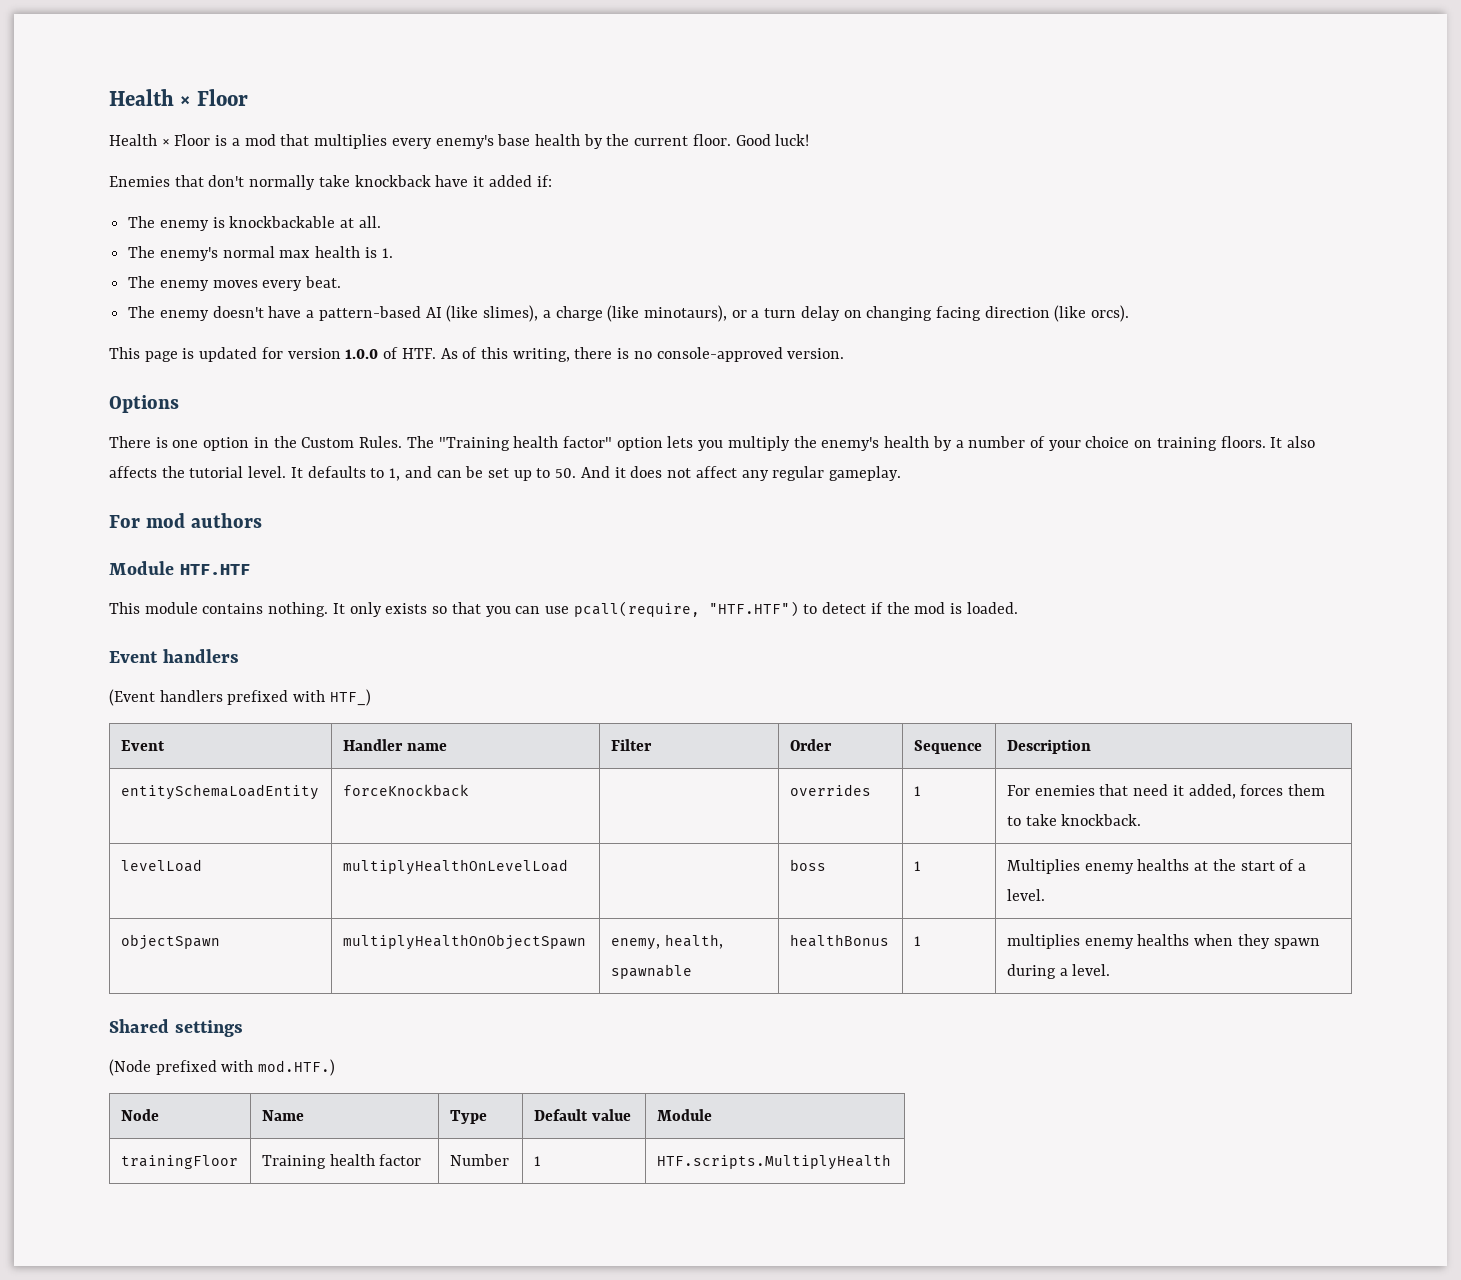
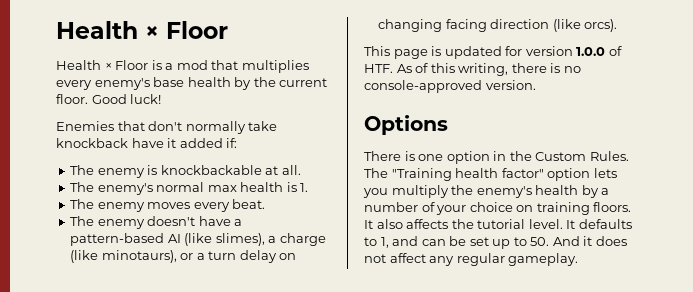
[109,513,262,528] [109,561,250,575] [109,601,1018,617] [109,649,239,663] [109,689,371,706] [120,740,165,751] [342,739,447,751] [610,739,652,751] [789,739,832,751] [913,740,982,754] [1006,739,1091,754] [120,784,319,800] [342,784,469,797] [789,784,871,796] [913,786,921,796] [1006,784,1326,799] [1006,814,1142,826] [120,859,202,872] [342,859,568,875] [789,859,826,871] [913,861,921,871] [1006,859,1307,874] [1006,889,1045,901] [120,934,220,950] [342,934,586,950] [610,934,723,950] [610,964,692,979] [789,934,889,947] [913,936,921,946] [1006,934,1320,949] [1006,964,1111,979] [109,1019,243,1037] [109,1059,336,1076] [120,1109,159,1121] [261,1110,304,1121] [449,1110,487,1124] [533,1109,631,1121] [656,1109,712,1121] [120,1155,238,1169] [261,1154,422,1169] [449,1154,509,1166] [533,1156,541,1166] [656,1154,891,1170] // For mod authors // Module HTF.HTF // This module contains nothing. It only exists so that you can use pcall(require, "HTF.HTF") to detect if the mod is loaded. // Event handlers // (Event handlers prefixed with HTF_) // Event | Handler name | Filter | Order | Sequence | Description // entitySchemaLoadEntity | forceKnockback | | overrides | 1 | For enemies that need it added, forces them to take knockback. // levelLoad | multiplyHealthOnLevelLoad | | boss | 1 | Multiplies enemy healths at the start of a level. // objectSpawn | multiplyHealthOnObjectSpawn | enemy, health, spawnable | healthBonus | 1 | multiplies enemy healths when they spawn during a level. // Shared settings // (Node prefixed with mod.HTF.) // Node | Name | Type | Default value | Module // trainingFloor | Training health factor | Number | 1 | HTF.scripts.MultiplyHealth -> (579, 259) none

